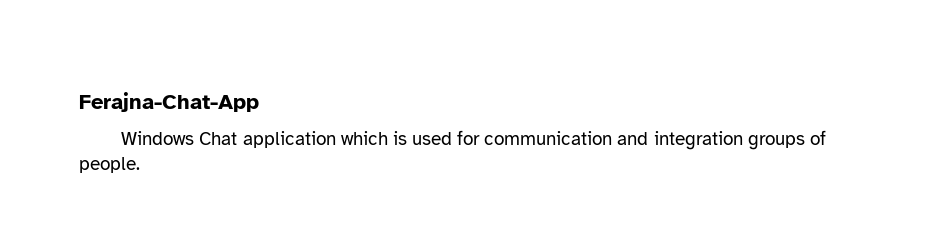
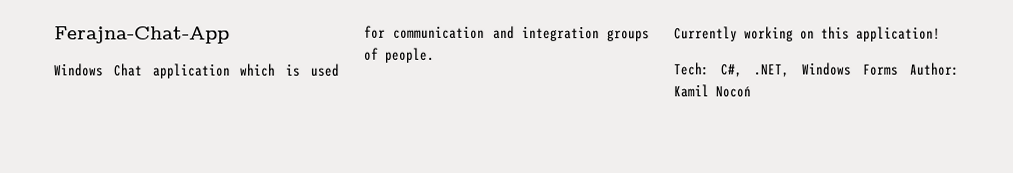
(140, 165) none -> [674,26,941,42] [674,62,960,78] [673,84,752,98] // Currently working on this application! // Tech: C#, .NET, Windows Forms Author: Kamil Nocoń

